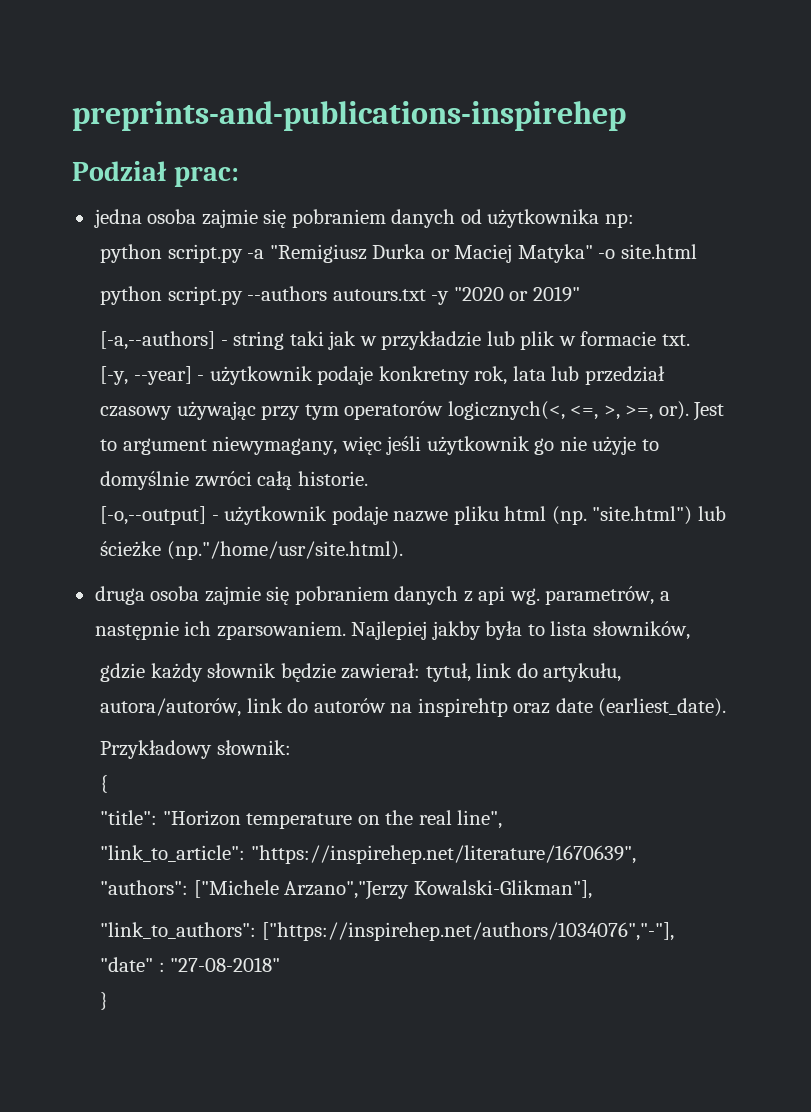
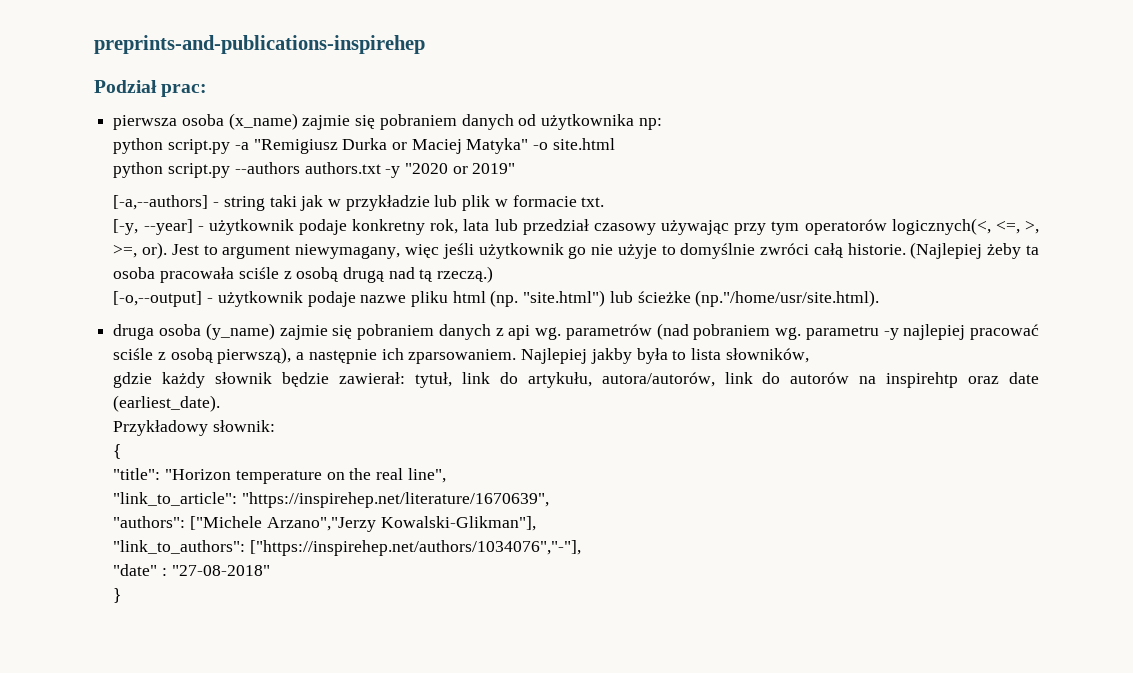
[93,209,197,228] jedna osoba -> [113,113,298,130] pierwsza osoba (x_name)
[332,289,426,301] autours.txt -> [304,162,381,174] authors.txt
(368, 478) none -> [910,242,1039,259] [113,266,494,283] (Najlepiej żeby ta osoba pracowała sciśle z osobą drugą nad tą rzeczą.)
(200, 593) none -> [205,323,275,340] (y_name)
[545,586,655,605] parametrów, -> [565,323,1039,340] [113,347,292,364] parametrów (nad pobraniem wg. parametru -y najlepiej pracować sciśle z osobą pierwszą),

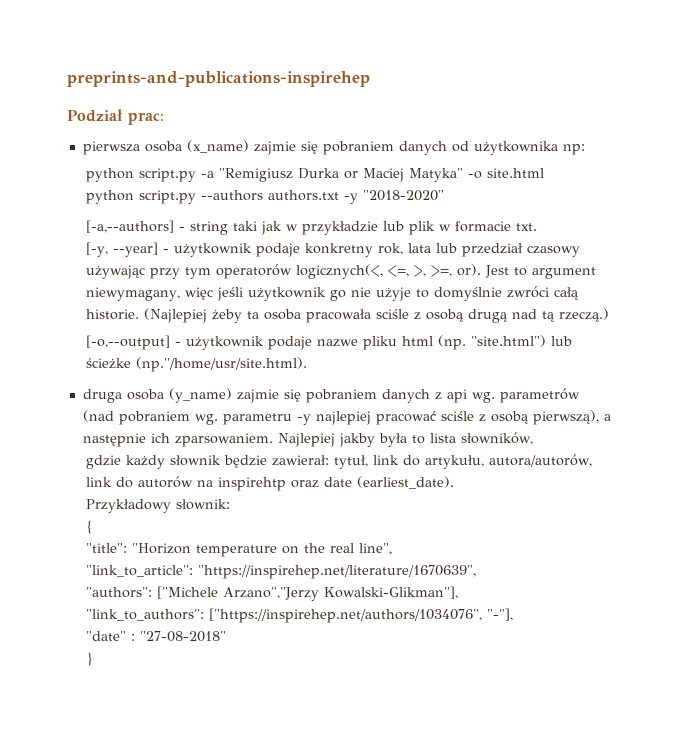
[404,163,516,174] "2020 or 2019" -> [363,190,445,201] "2018-2020"
[250,540,582,556] ["https://inspirehep.net/authors/1034076","-"], -> [209,608,514,623] ["https://inspirehep.net/authors/1034076", "-"],

